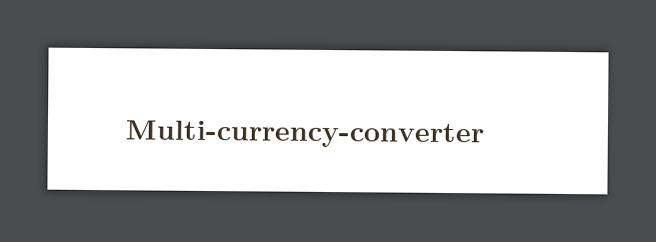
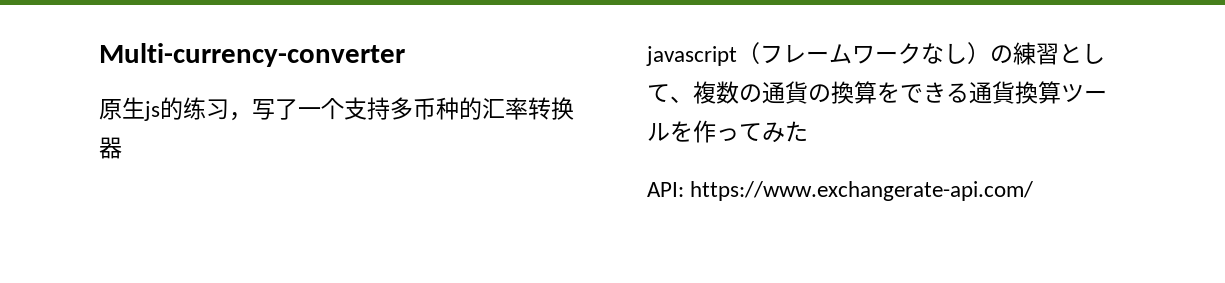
(484, 134) none -> [99,97,574,121] [99,137,122,159] [646,42,1105,66] [647,81,1107,104] [647,120,808,143] [647,181,1034,201] // 原生js的练习，写了一个支持多币种的汇率转换器 // javascript（フレームワークなし）の練習として、複数の通貨の換算をできる通貨換算ツールを作ってみた // API: https://www.exchangerate-api.com/

